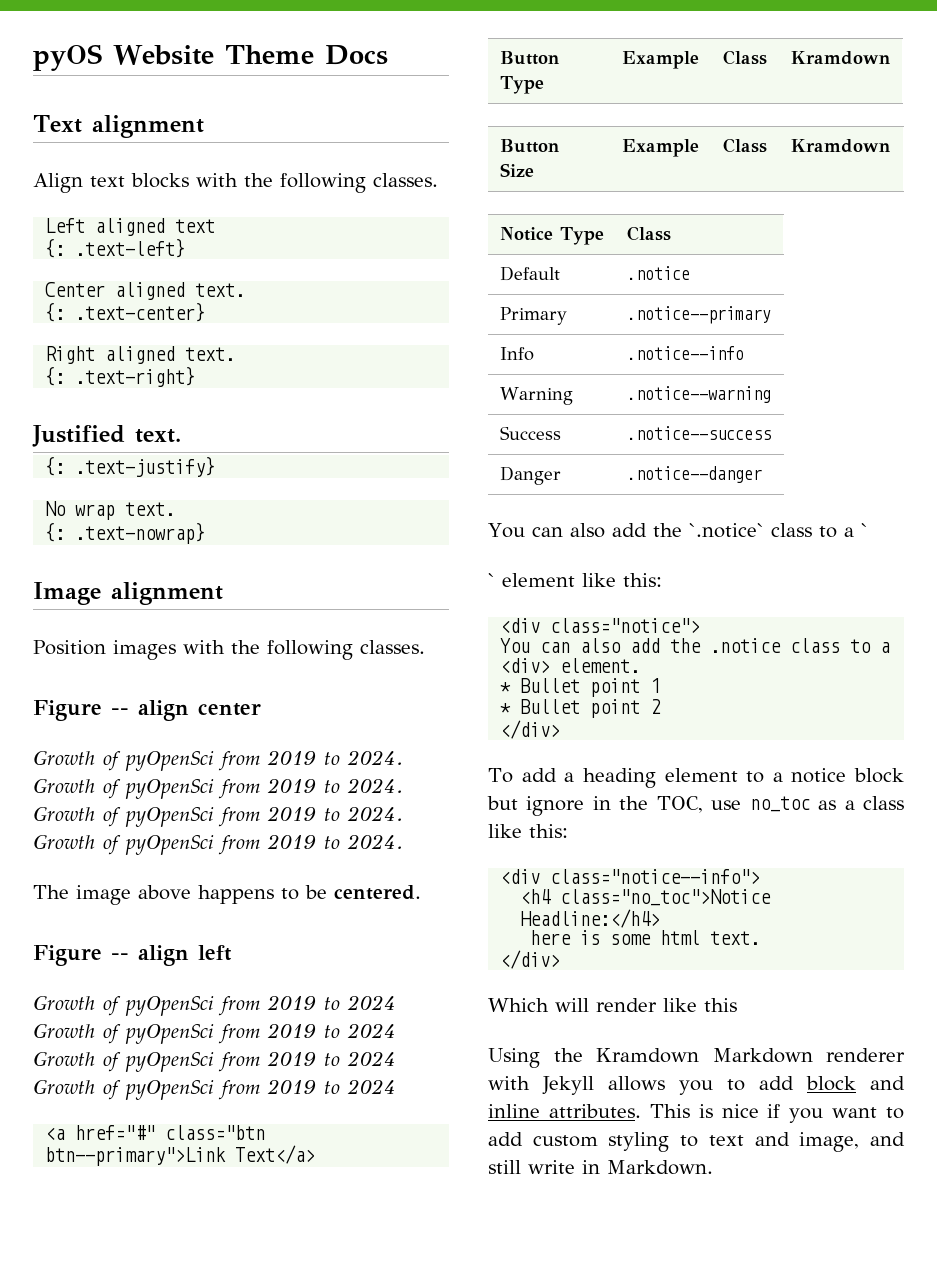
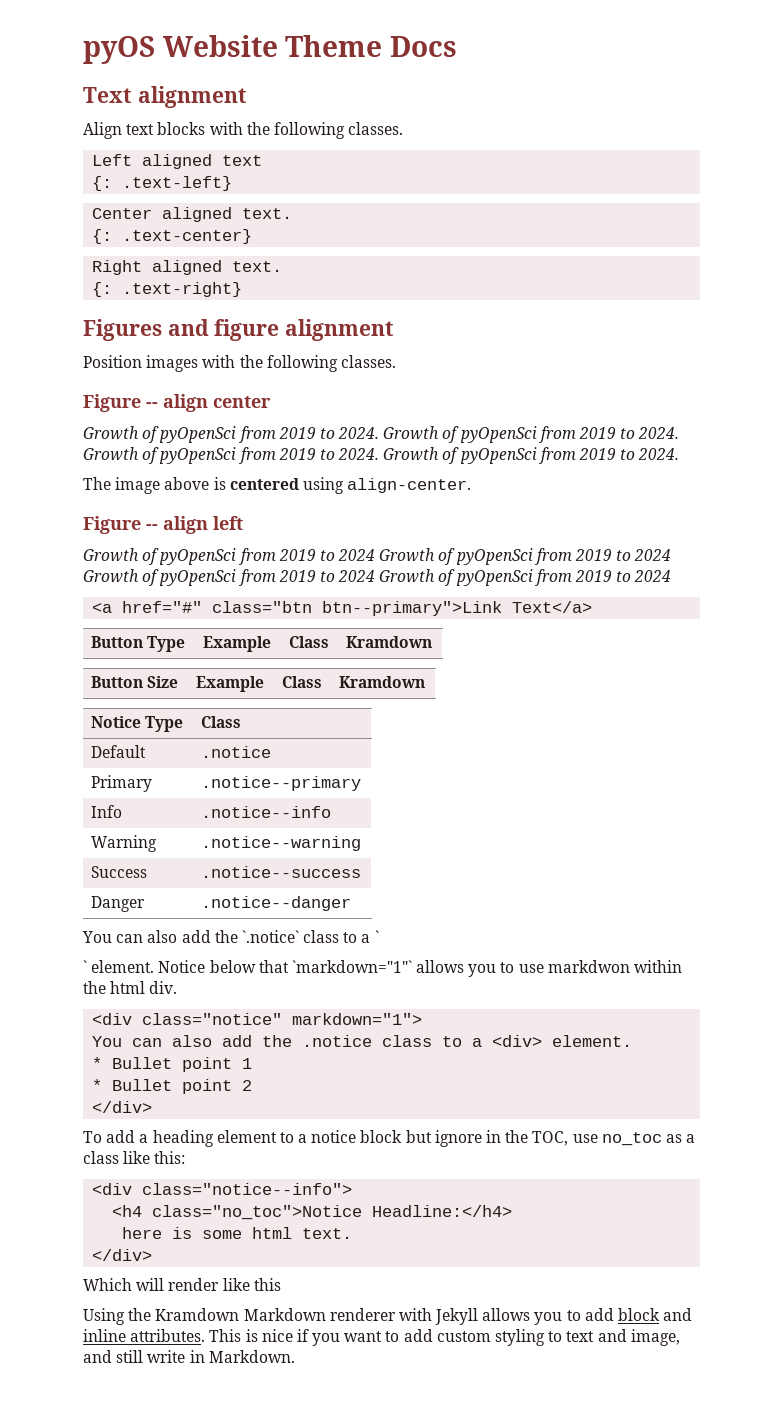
[32,425,181,447] [45,456,216,477] [45,501,176,520] [45,522,206,544] [33,582,101,605] Justified text. // {: .text-justify} // No wrap text. // {: .text-nowrap} // Image -> [83,319,280,341] Figures and figure
[198,885,421,904] happens to be centered. -> [213,477,472,494] is centered using align-center.
[502,573,662,587] [500,618,701,633] element like this: // <div class="notice"> -> [91,960,683,977] [83,981,178,994] [92,1013,423,1025] element. Notice below that `markdown="1"` allows you to use markdwon within the html div. // <div class="notice" markdown="1">

